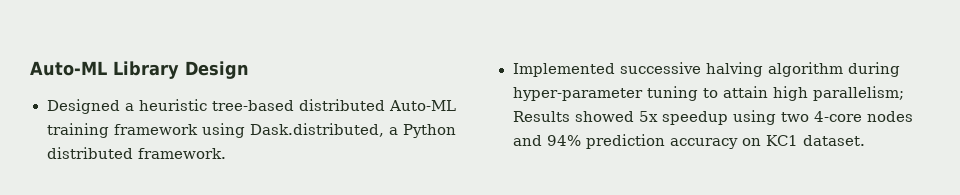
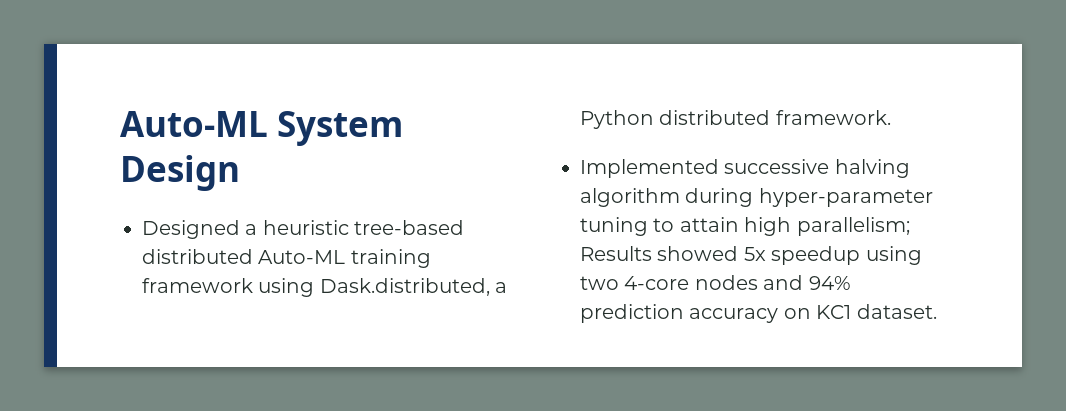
[30,61,179,79] Auto-ML Library -> [120,111,404,146] Auto-ML System

